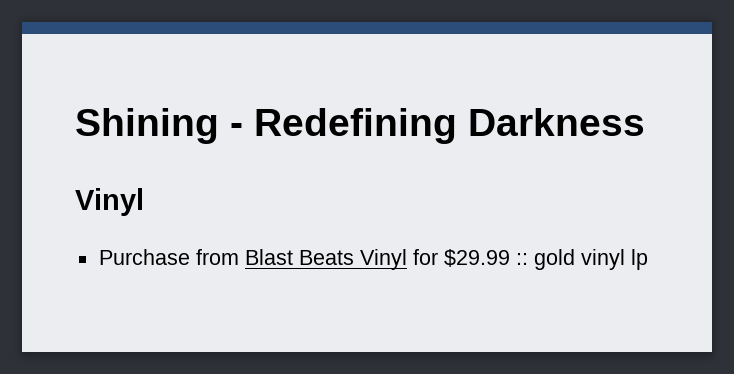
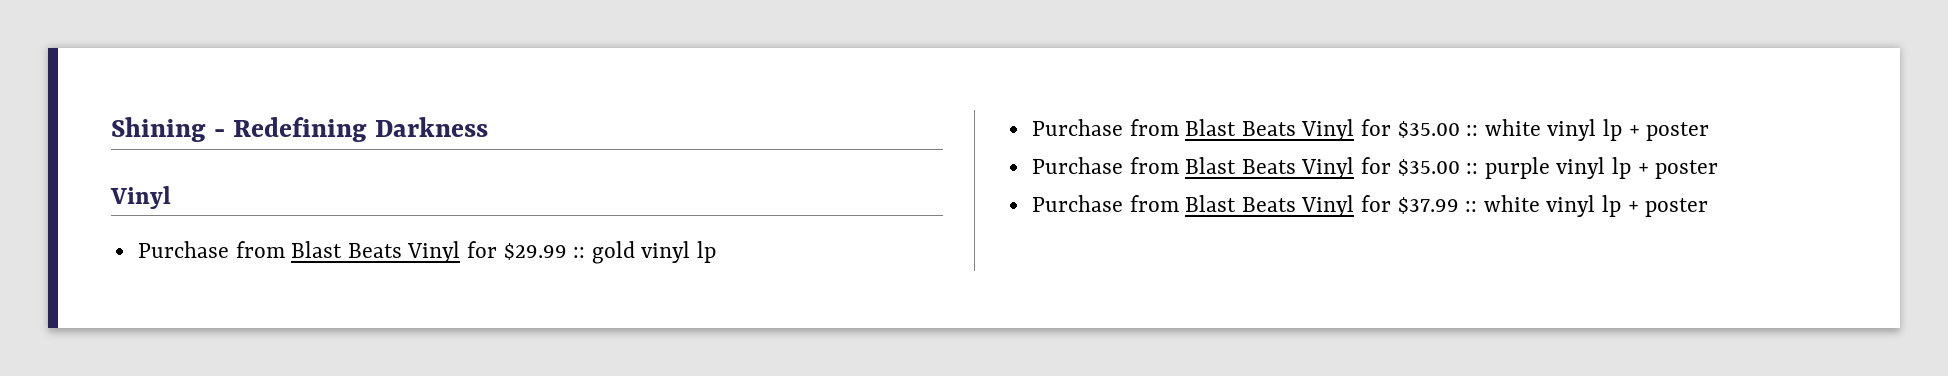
(648, 259) none -> [1031,119,1710,141] [1031,157,1719,179] [1031,195,1709,217] // Purchase from Blast Beats Vinyl for $35.00 :: white vinyl lp + poster // Purchase from Blast Beats Vinyl for $35.00 :: purple vinyl lp + poster // Purchase from Blast Beats Vinyl for $37.99 :: white vinyl lp + poster

